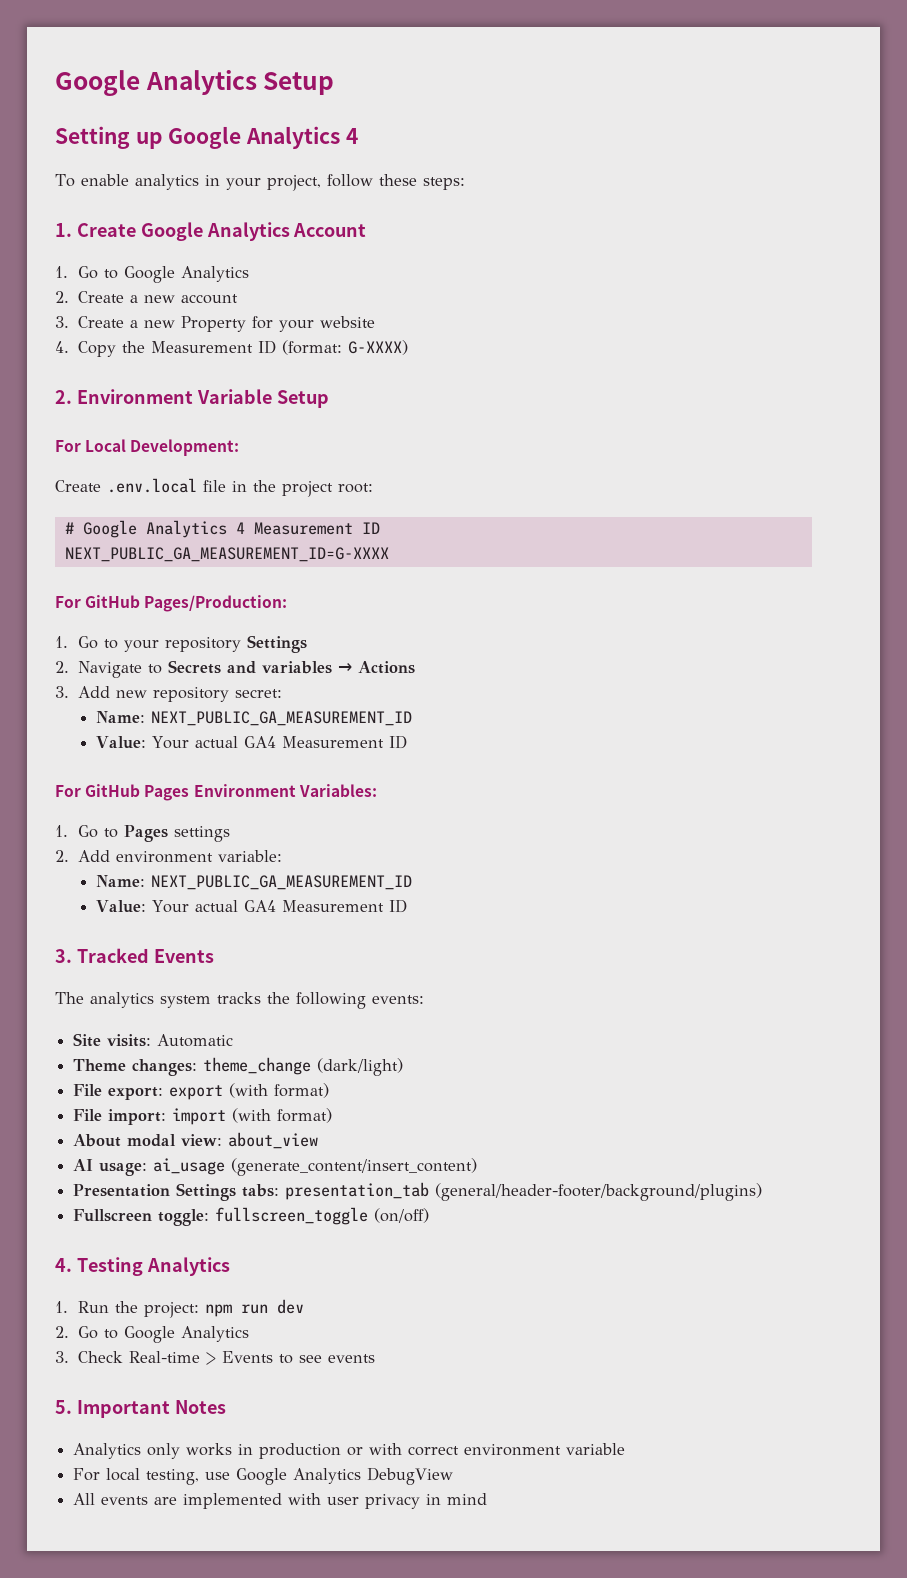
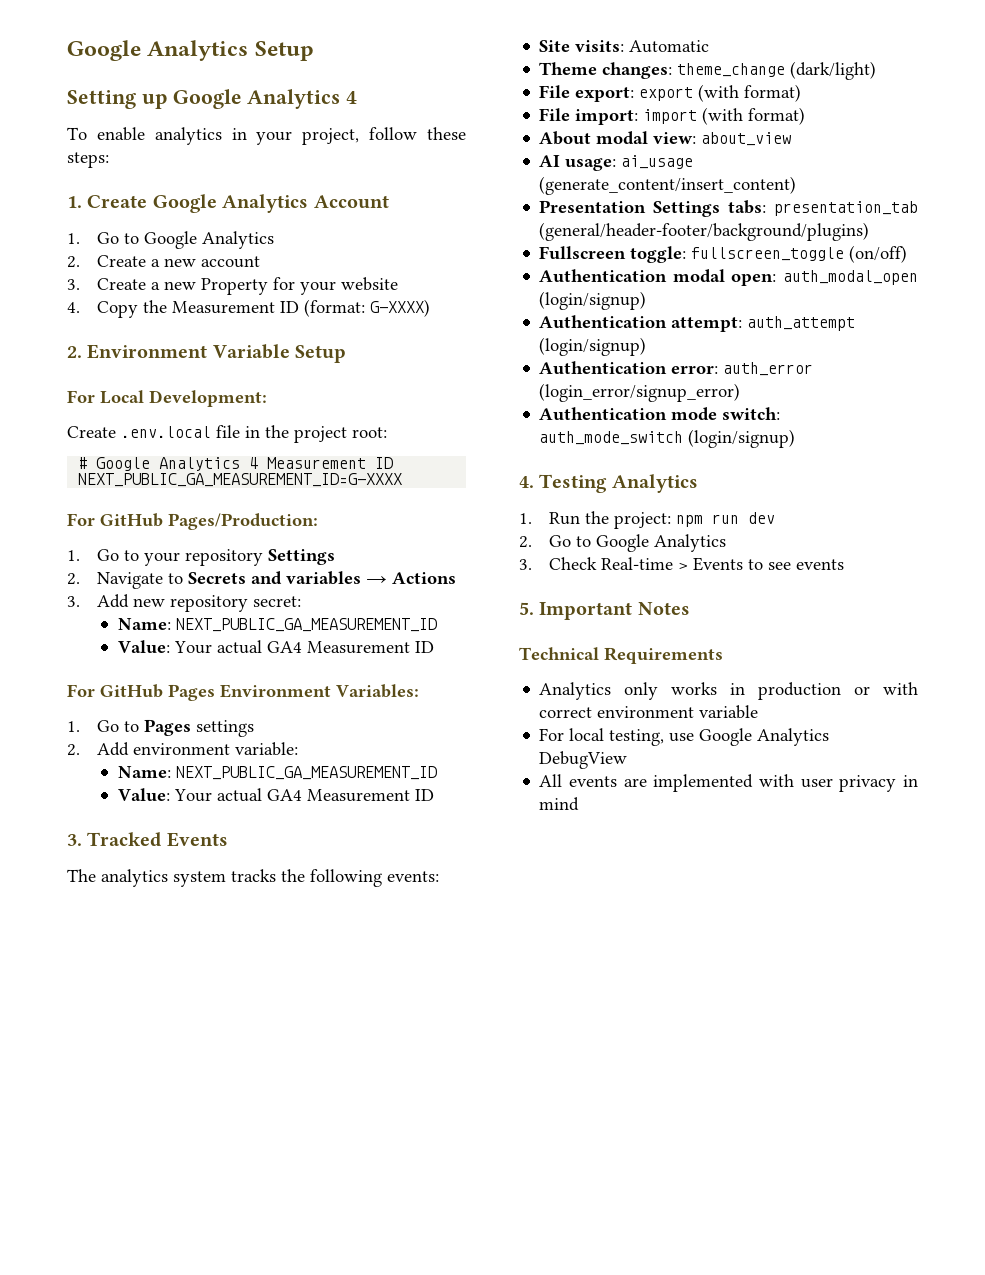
(430, 1215) none -> [539,269,918,286] [539,291,647,310] [539,315,856,332] [539,337,647,356] [539,361,814,376] [539,383,741,402] [539,407,781,421] [539,429,796,448] // Authentication modal open: auth_modal_open (login/signup) // Authentication attempt: auth_attempt (login/signup) // Authentication error: auth_error (login_error/signup_error) // Authentication mode switch: auth_mode_switch (login/signup)
(226, 1407) none -> [519,647,723,664] // Technical Requirements

